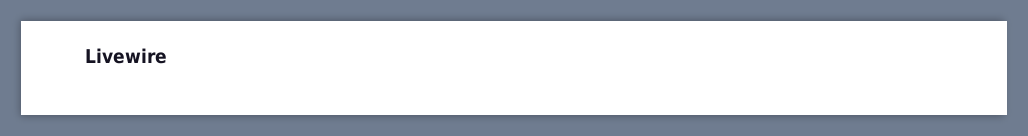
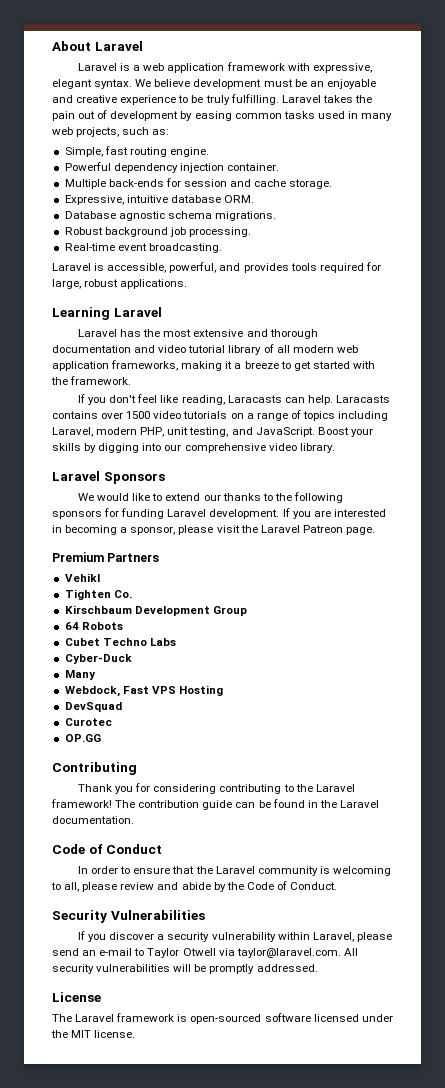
[85,48,167,64] Livewire -> [52,41,143,51] [78,62,372,73] [52,79,376,89] [52,94,372,105] [52,110,393,121] [52,127,170,137] [64,146,209,157] [64,162,279,173] [64,178,333,189] [64,195,254,205] [64,211,276,221] [64,227,251,237] [64,243,222,253] [52,262,381,273] [52,279,188,289] [52,307,162,320] [78,329,318,339] [52,344,358,355] [52,360,375,371] [51,376,132,385] [78,394,390,405] [52,410,389,421] [52,427,373,437] [52,443,335,453] [52,471,165,484] [78,492,343,503] [52,508,386,519] [52,525,375,535] [52,552,160,562] [64,573,100,582] [64,589,132,600] [64,605,247,616] [64,622,123,630] [64,638,176,646] [64,654,132,664] [64,670,96,680] [64,685,223,697] [64,702,122,712] [64,718,112,726] [64,734,101,742] [52,762,137,775] [78,783,355,794] [51,799,379,810] [52,816,134,824] [52,844,163,854] [78,866,391,876] [51,881,338,892] [52,910,205,923] [78,931,392,942] [52,948,358,958] [52,964,318,974] [52,992,101,1002] [52,1013,393,1024] [51,1030,136,1038] About Laravel // Laravel is a web application framework with expressive, elegant syntax. We believe development must be an enjoyable and creative experience to be truly fulfilling. Laravel takes the pain out of development by easing common tasks used in many web projects, such as: // Simple, fast routing engine. // Powerful dependency injection container. // Multiple back-ends for session and cache storage. // Expressive, intuitive database ORM. // Database agnostic schema migrations. // Robust background job processing. // Real-time event broadcasting. // Laravel is accessible, powerful, and provides tools required for large, robust applications. // Learning Laravel // Laravel has the most extensive and thorough documentation and video tutorial library of all modern web application frameworks, making it a breeze to get started with the framework. // If you don't feel like reading, Laracasts can help. Laracasts contains over 1500 video tutorials on a range of topics including Laravel, modern PHP, unit testing, and JavaScript. Boost your skills by digging into our comprehensive video library. // Laravel Sponsors // We would like to extend our thanks to the following sponsors for funding Laravel development. If you are interested in becoming a sponsor, please visit the Laravel Patreon page. // Premium Partners // Vehikl // Tighten Co. // Kirschbaum Development Group // 64 Robots // Cubet Techno Labs // Cyber-Duck // Many // Webdock, Fast VPS Hosting // DevSquad // Curotec // OP.GG // Contributing // Thank you for considering contributing to the Laravel framework! The contribution guide can be found in the Laravel documentation. // Code of Conduct // In order to ensure that the Laravel community is welcoming to all, please review and abide by the Code of Conduct. // Security Vulnerabilities // If you discover a security vulnerability within Laravel, please send an e-mail to Taylor Otwell via taylor@laravel.com. All security vulnerabilities will be promptly addressed. // License // The Laravel framework is open-sourced software licensed under the MIT license.

